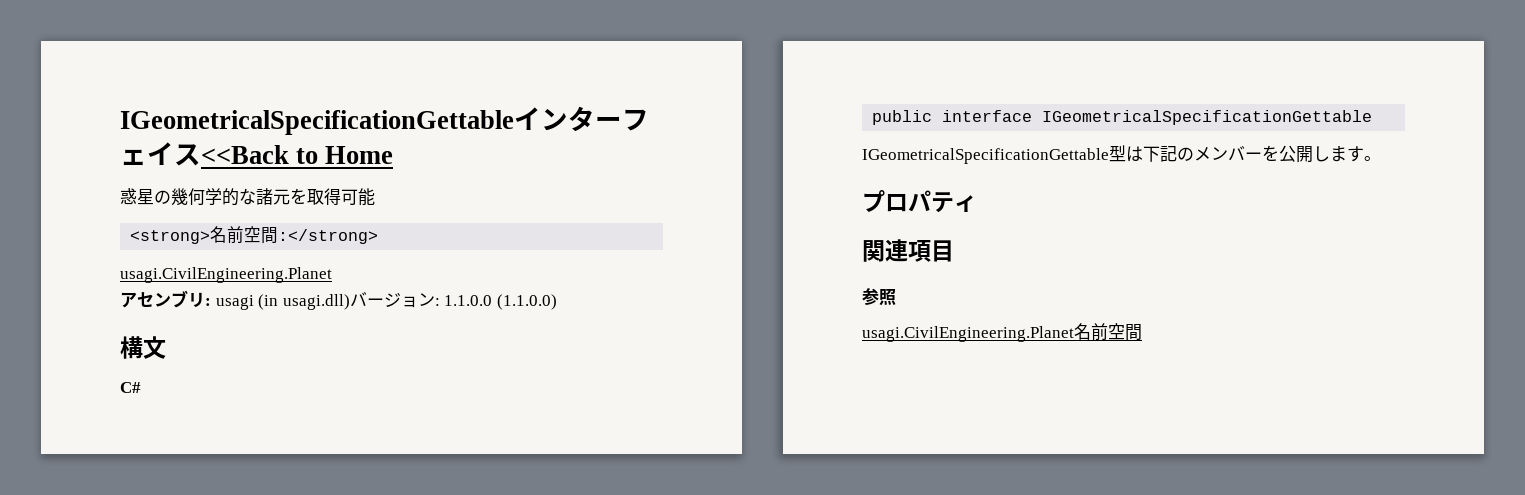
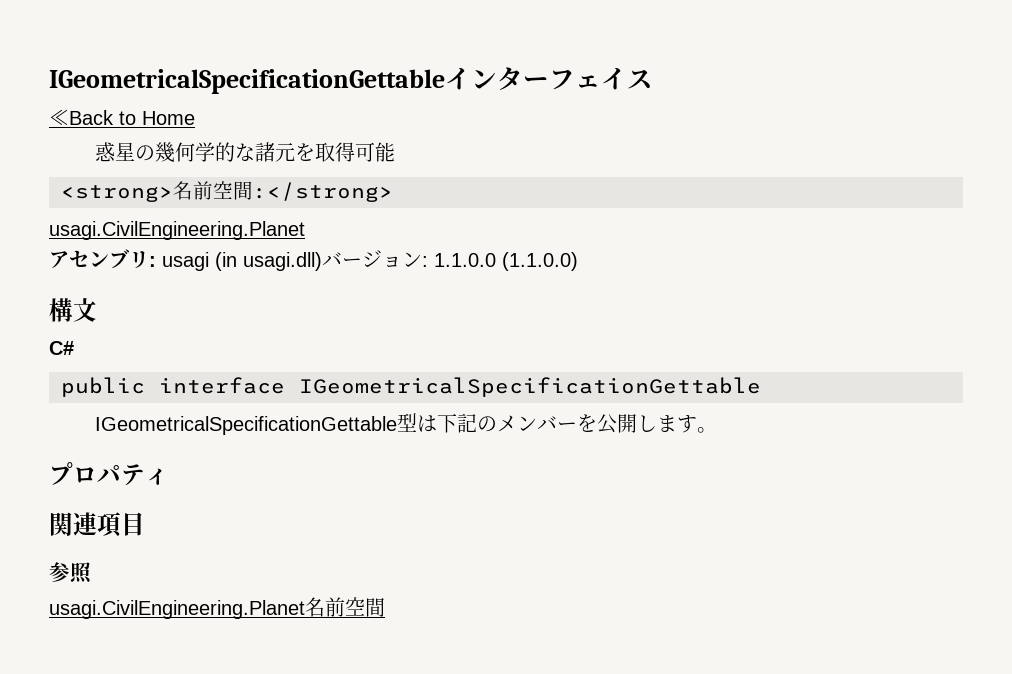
[201,145,289,164] <<Back -> [49,109,114,125] // ≪Back

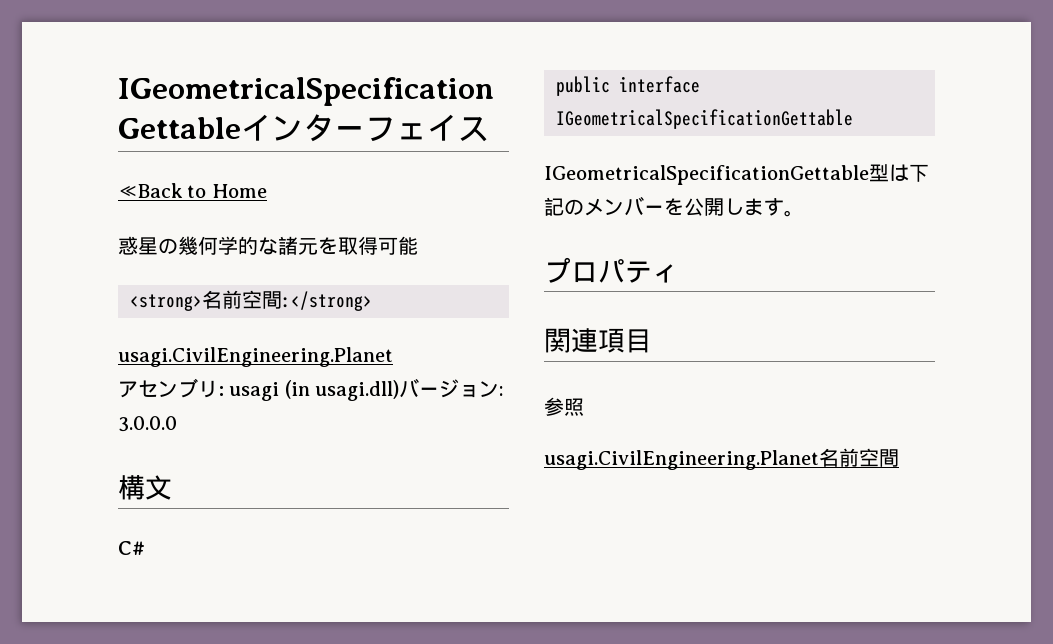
[434,252,578,271] 1.1.0.0 (1.1.0.0) -> [118,416,177,432] 3.0.0.0

